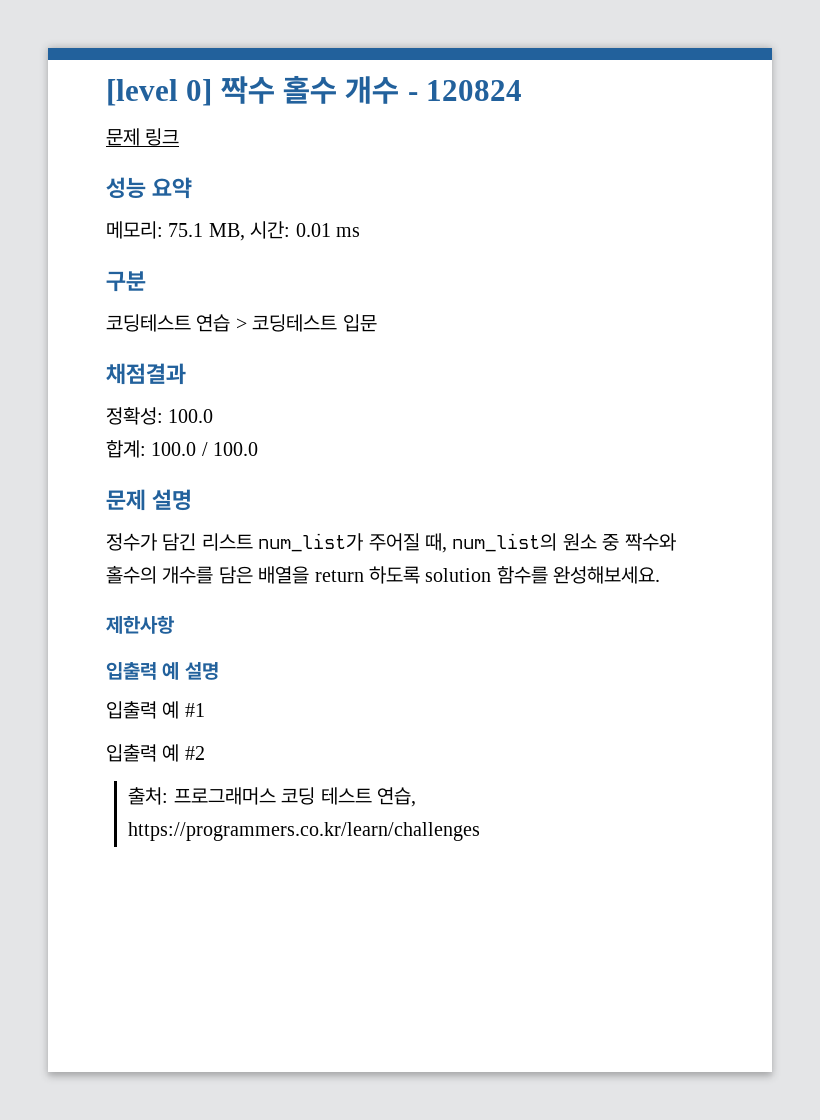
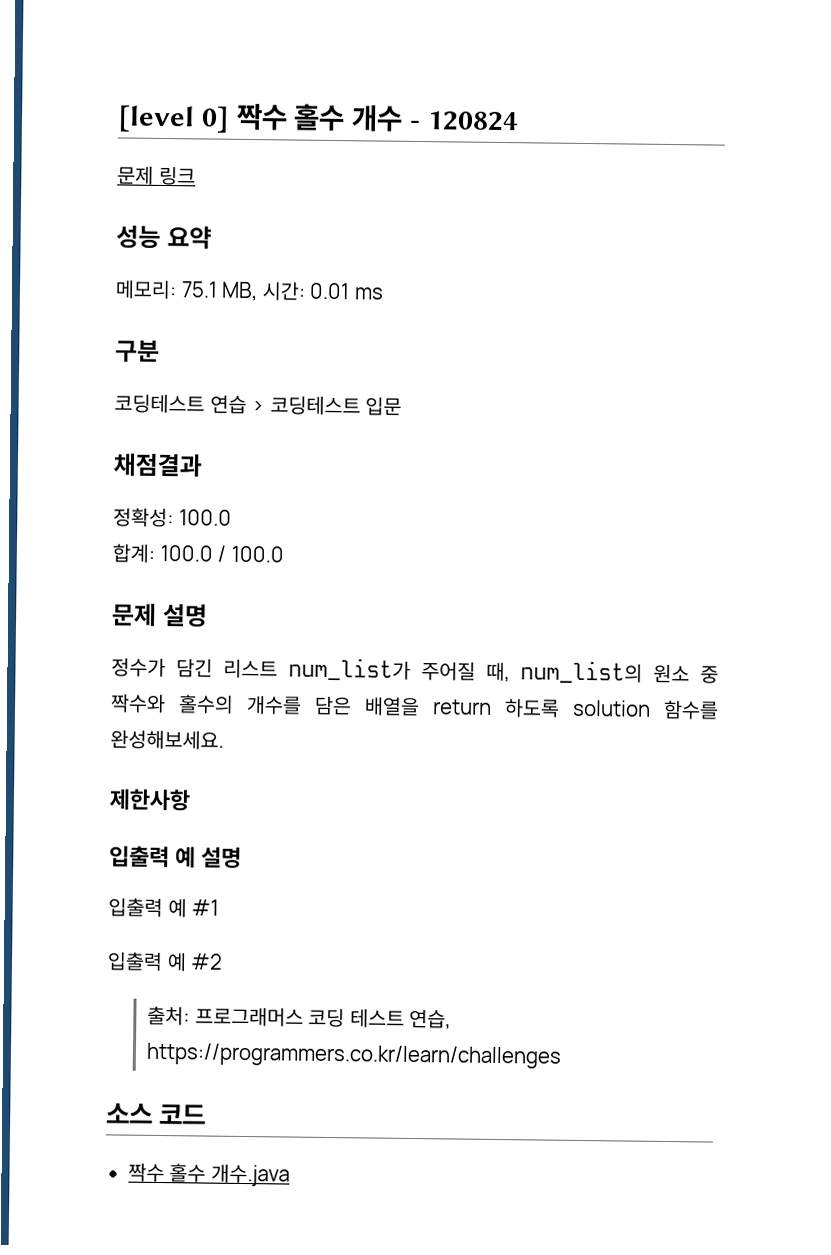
(481, 831) none -> [106,1102,207,1125] [127,1162,290,1187] // 소스 코드 // 짝수 홀수 개수.java

